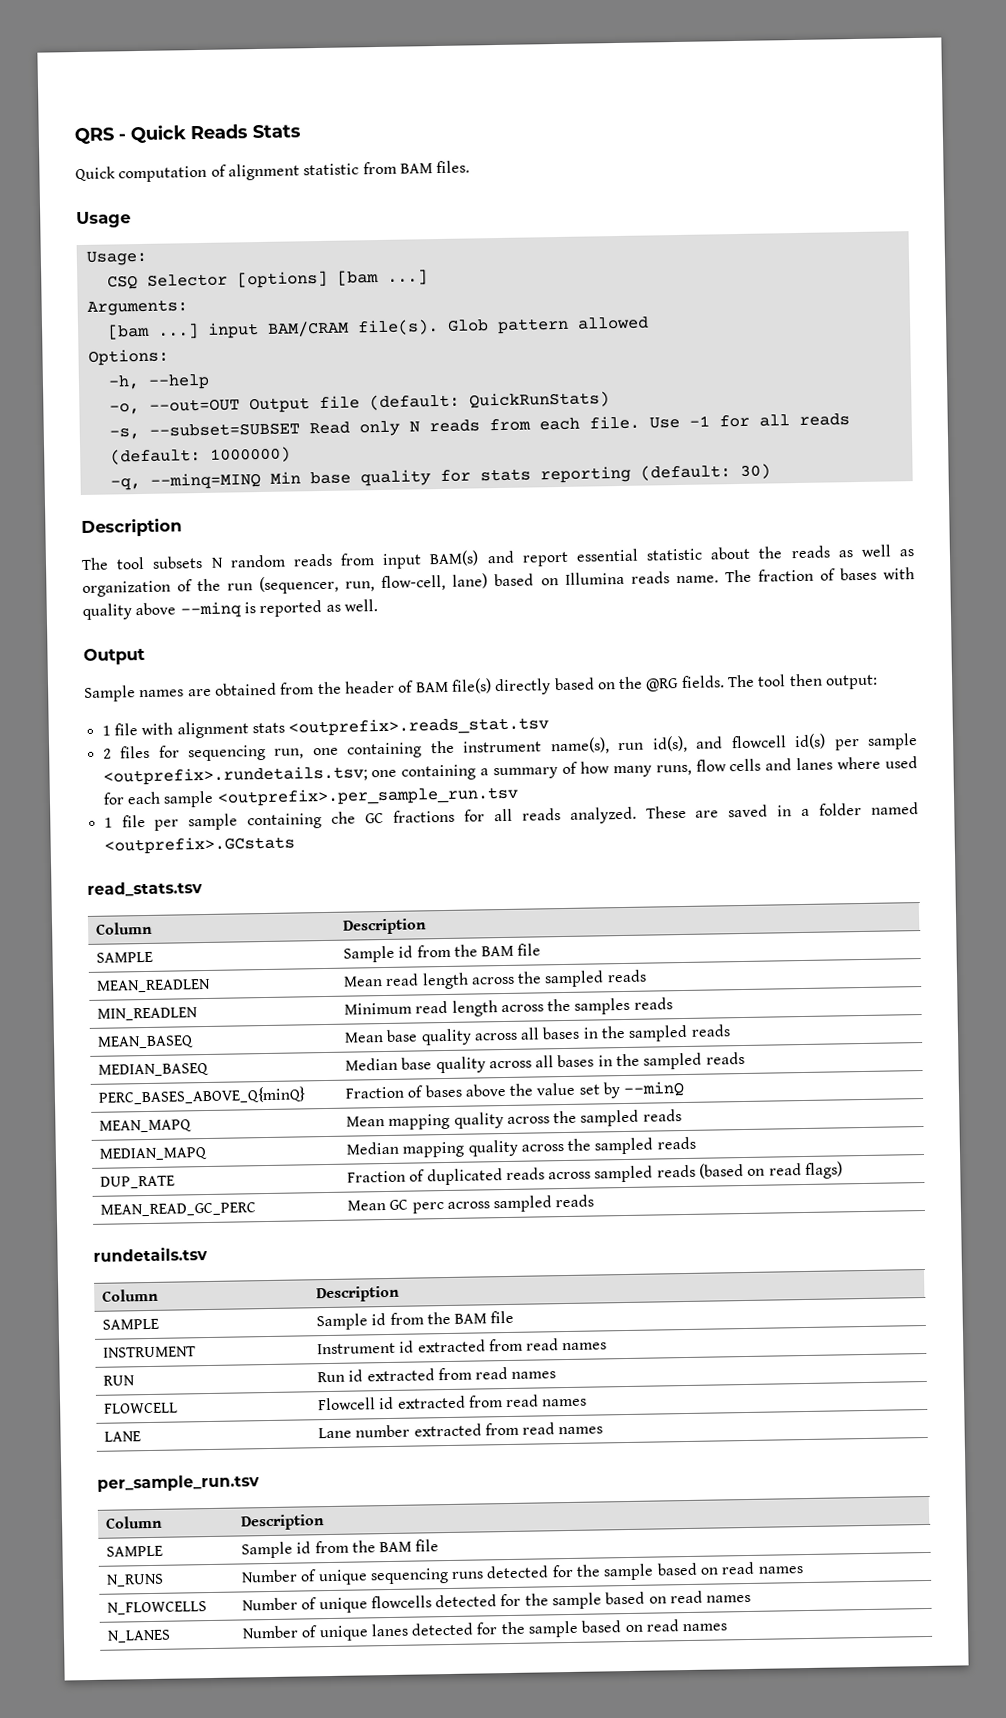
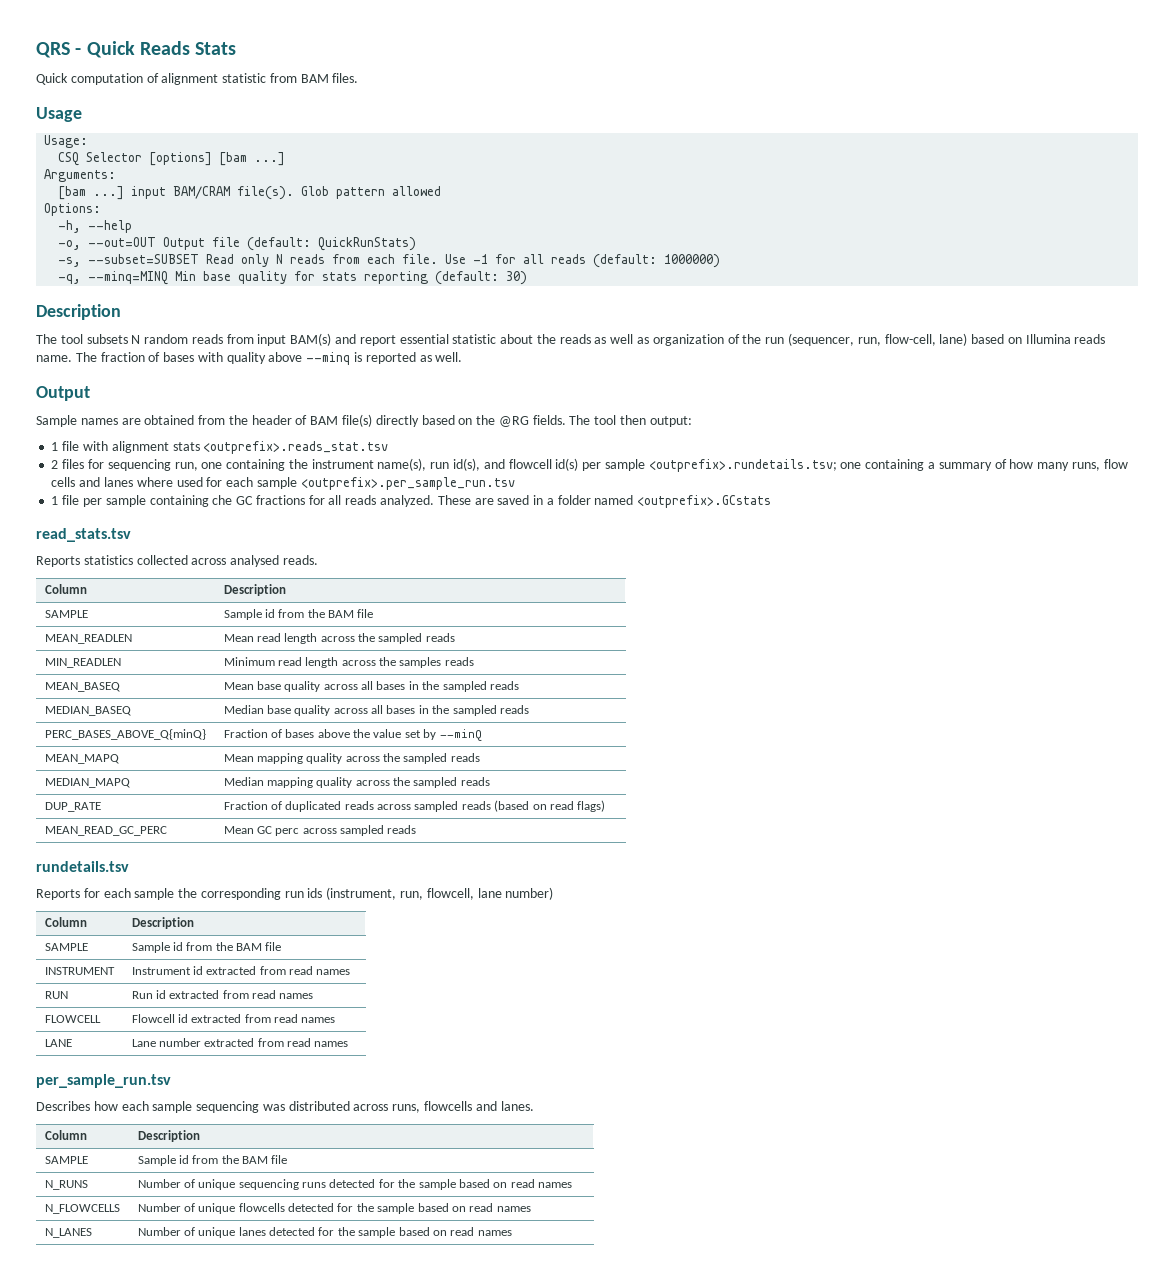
(203, 889) none -> [36,555,318,567] // Reports statistics collected across analysed reads.
(208, 1254) none -> [36,887,554,900] // Reports for each sample the corresponding run ids (instrument, run, flowcell, lane number)
(260, 1483) none -> [36,1101,534,1113] // Describes how each sample sequencing was distributed across runs, flowcells and lanes.

